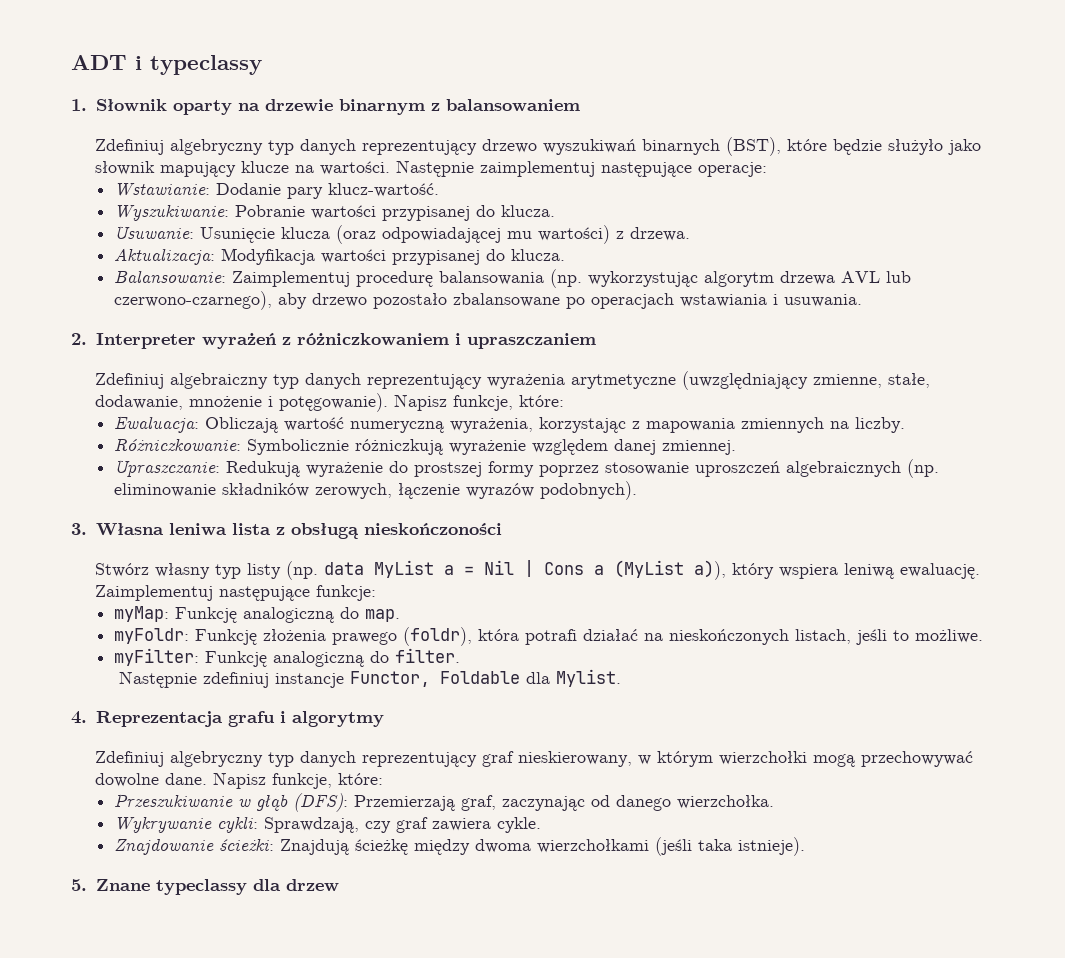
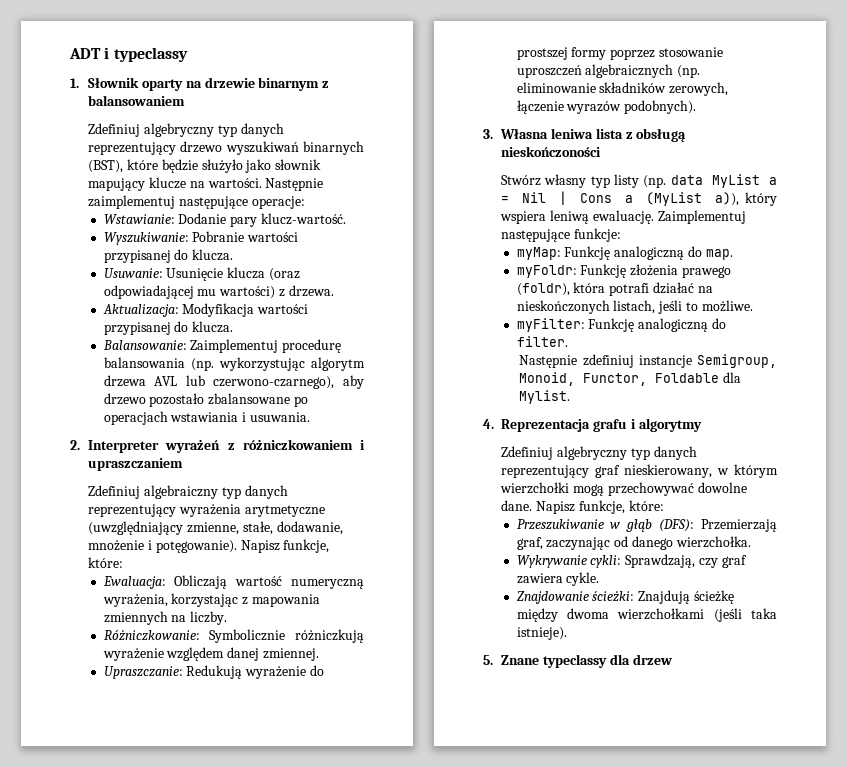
(344, 680) none -> [697,354,777,368] [519,372,576,386] Semigroup, Monoid,

